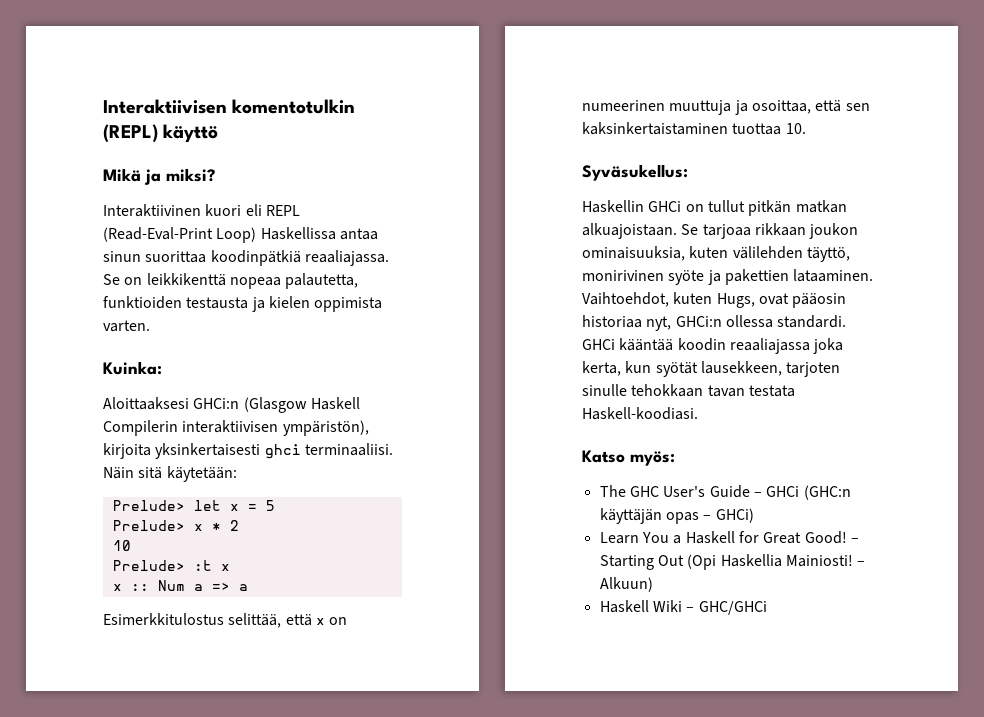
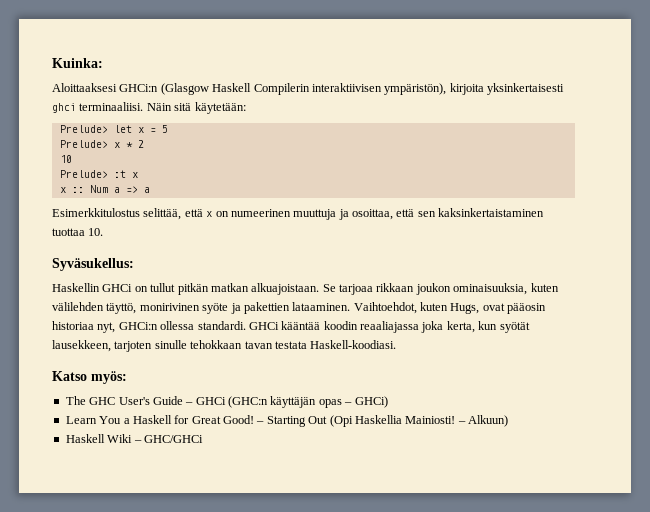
[103,99,356,114] [103,124,219,143] [103,168,215,185] [103,204,300,217] [103,227,378,243] [103,250,389,266] [103,273,359,289] [103,296,383,312] [103,320,150,332] Interaktiivisen komentotulkin (REPL) käyttö // Mikä ja miksi? // Interaktiivinen kuori eli REPL (Read-Eval-Print Loop) Haskellissa antaa sinun suorittaa koodinpätkiä reaaliajassa. Se on leikkikenttä nopeaa palautetta, funktioiden testausta ja kielen oppimista varten. // -> (52, 63) none

